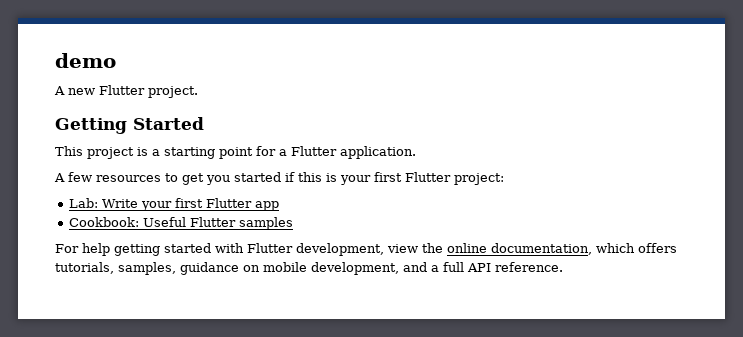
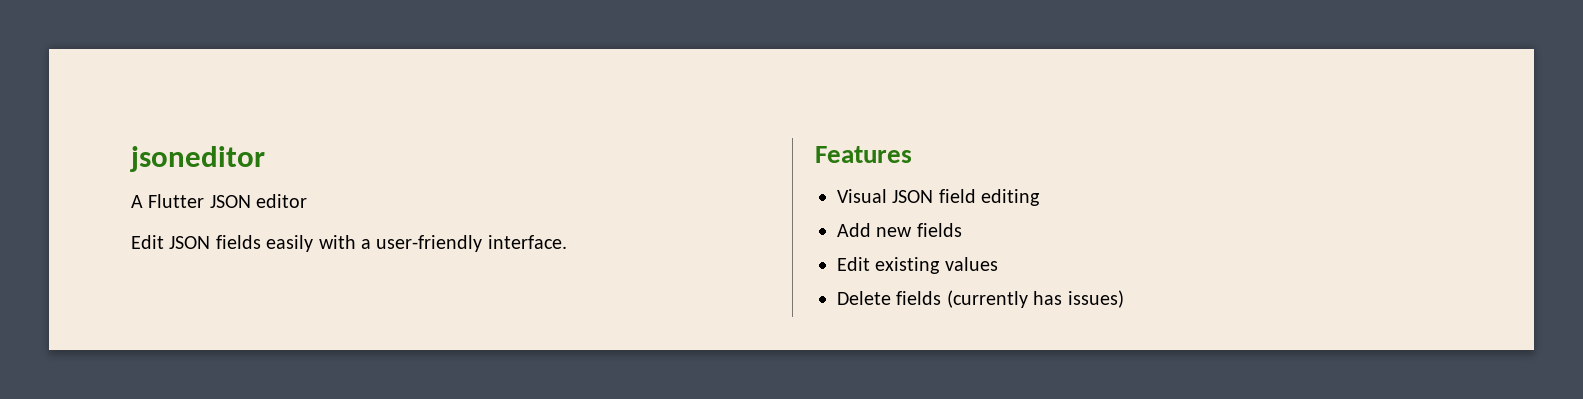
[55,53,116,68] [54,85,198,98] [55,117,204,134] [55,146,416,159] [54,172,504,185] [68,198,279,211] [68,217,293,230] [55,243,677,256] [55,262,563,275] demo // A new Flutter project. // Getting Started // This project is a starting point for a Flutter application. // A few resources to get you started if this is your first Flutter project: // Lab: Write your first Flutter app // Cookbook: Useful Flutter samples // For help getting started with Flutter development, view the online documentation, which offers tutorials, samples, guidance on mobile development, and a full API reference. -> [130,146,265,172] [131,194,308,208] [131,235,567,252] [815,146,912,163] [837,189,1041,206] [837,223,962,237] [837,257,998,274] [837,290,1124,308] jsoneditor // A Flutter JSON editor // Edit JSON fields easily with a user-friendly interface. // Features // Visual JSON field editing // Add new fields // Edit existing values // Delete fields (currently has issues)

